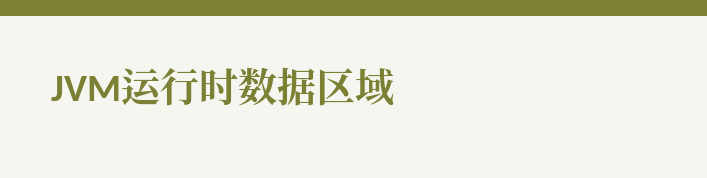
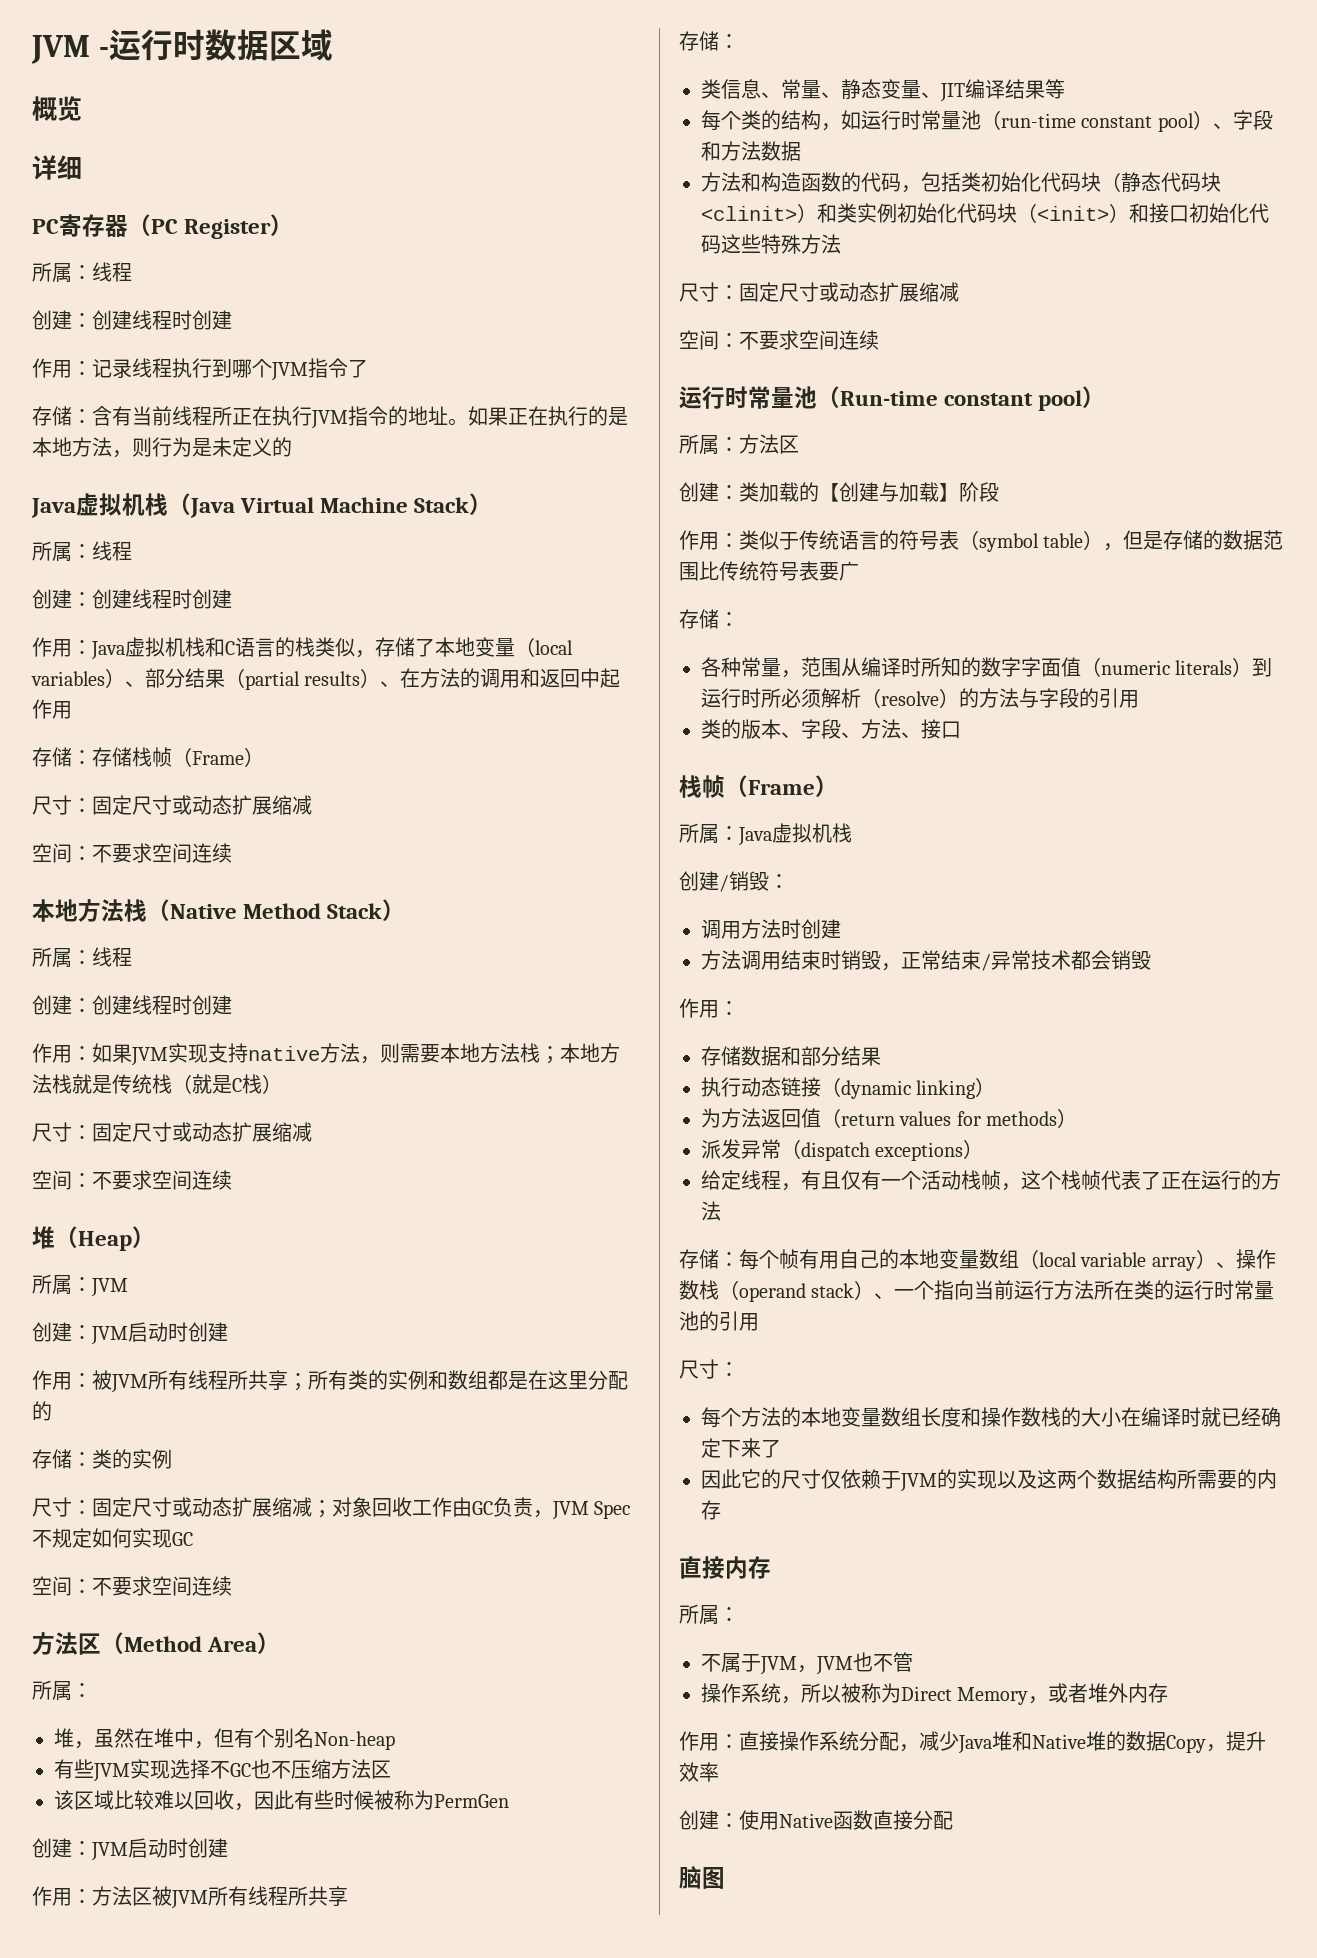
[51,76,121,101] JVM -> [31,35,109,64] JVM -
(394, 87) none -> [32,96,82,121] [32,155,82,180] [32,214,294,239] [32,262,132,283] [32,310,232,330] [32,358,368,381] [32,406,628,429] [32,437,292,458] [31,493,493,518] [32,541,132,562] [32,589,232,609] [32,637,573,660] [31,668,621,690] [32,699,72,719] [32,747,264,767] [32,795,312,815] [32,843,232,863] [32,899,406,922] [32,947,132,968] [32,995,232,1015] [32,1043,620,1066] [32,1074,282,1094] [32,1122,312,1142] [32,1170,232,1190] [32,1226,155,1251] [32,1274,128,1297] [32,1322,228,1345] [32,1370,628,1393] [32,1401,52,1421] [32,1449,172,1469] [32,1497,631,1520] [32,1528,193,1548] [32,1576,232,1596] [32,1632,281,1655] [32,1680,92,1701] [54,1728,395,1750] [54,1759,391,1782] [54,1790,509,1811] [32,1838,228,1861] [32,1886,348,1909] [679,31,739,51] [701,79,1065,102] [701,110,1273,132] [701,141,801,161] [701,172,1221,193] [701,203,1269,223] [701,234,841,254] [679,282,959,302] [679,330,879,350] [679,386,1106,411] [679,434,799,455] [679,482,999,502] [679,530,1284,552] [679,561,859,581] [679,609,739,629] [701,657,1273,678] [701,688,1139,708] [701,719,961,739] [679,775,838,798] [679,823,852,846] [679,871,789,892] [701,919,841,939] [701,950,1151,971] [679,998,739,1018] [701,1046,881,1066] [701,1077,996,1099] [701,1108,1078,1128] [701,1139,984,1161] [701,1170,1281,1191] [701,1201,721,1221] [679,1249,1276,1271] [679,1280,1275,1302] [679,1311,759,1331] [679,1359,739,1379] [701,1407,1281,1428] [701,1438,781,1458] [701,1469,1277,1492] [701,1500,721,1520] [679,1556,771,1579] [679,1604,739,1625] [701,1652,913,1675] [701,1683,1169,1705] [679,1731,1266,1754] [679,1762,719,1782] [679,1810,953,1830] [679,1866,725,1889] // 概览 // 详细 // PC寄存器（PC Register） // 所属：线程 // 创建：创建线程时创建 // 作用：记录线程执行到哪个JVM指令了 // 存储：含有当前线程所正在执行JVM指令的地址。如果正在执行的是本地方法，则行为是未定义的 // Java虚拟机栈（Java Virtual Machine Stack） // 所属：线程 // 创建：创建线程时创建 // 作用：Java虚拟机栈和C语言的栈类似，存储了本地变量（local variables）、部分结果（partial results）、在方法的调用和返回中起作用 // 存储：存储栈帧（Frame） // 尺寸：固定尺寸或动态扩展缩减 // 空间：不要求空间连续 // 本地方法栈（Native Method Stack） // 所属：线程 // 创建：创建线程时创建 // 作用：如果JVM实现支持native方法，则需要本地方法栈；本地方法栈就是传统栈（就是C栈） // 尺寸：固定尺寸或动态扩展缩减 // 空间：不要求空间连续 // 堆（Heap） // 所属：JVM // 创建：JVM启动时创建 // 作用：被JVM所有线程所共享；所有类的实例和数组都是在这里分配的 // 存储：类的实例 // 尺寸：固定尺寸或动态扩展缩减；对象回收工作由GC负责，JVM Spec不规定如何实现GC // 空间：不要求空间连续 // 方法区（Method Area） // 所属： // 堆，虽然在堆中，但有个别名Non-heap // 有些JVM实现选择不GC也不压缩方法区 // 该区域比较难以回收，因此有些时候被称为PermGen // 创建：JVM启动时创建 // 作用：方法区被JVM所有线程所共享 // 存储： // 类信息、常量、静态变量、JIT编译结果等 // 每个类的结构，如运行时常量池（run-time constant pool）、字段和方法数据 // 方法和构造函数的代码，包括类初始化代码块（静态代码块<clinit>）和类实例初始化代码块（<init>）和接口初始化代码这些特殊方法 // 尺寸：固定尺寸或动态扩展缩减 // 空间：不要求空间连续 // 运行时常量池（Run-time constant pool） // 所属：方法区 // 创建：类加载的【创建与加载】阶段 // 作用：类似于传统语言的符号表（symbol table），但是存储的数据范围比传统符号表要广 // 存储： // 各种常量，范围从编译时所知的数字字面值（numeric literals）到运行时所必须解析（resolve）的方法与字段的引用 // 类的版本、字段、方法、接口 // 栈帧（Frame） // 所属：Java虚拟机栈 // 创建/销毁： // 调用方法时创建 // 方法调用结束时销毁，正常结束/异常技术都会销毁 // 作用： // 存储数据和部分结果 // 执行动态链接（dynamic linking） // 为方法返回值（return values for methods） // 派发异常（dispatch exceptions） // 给定线程，有且仅有一个活动栈帧，这个栈帧代表了正在运行的方法 // 存储：每个帧有用自己的本地变量数组（local variable array）、操作数栈（operand stack）、一个指向当前运行方法所在类的运行时常量池的引用 // 尺寸： // 每个方法的本地变量数组长度和操作数栈的大小在编译时就已经确定下来了 // 因此它的尺寸仅依赖于JVM的实现以及这两个数据结构所需要的内存 // 直接内存 // 所属： // 不属于JVM，JVM也不管 // 操作系统，所以被称为Direct Memory，或者堆外内存 // 作用：直接操作系统分配，减少Java堆和Native堆的数据Copy，提升效率 // 创建：使用Native函数直接分配 // 脑图

